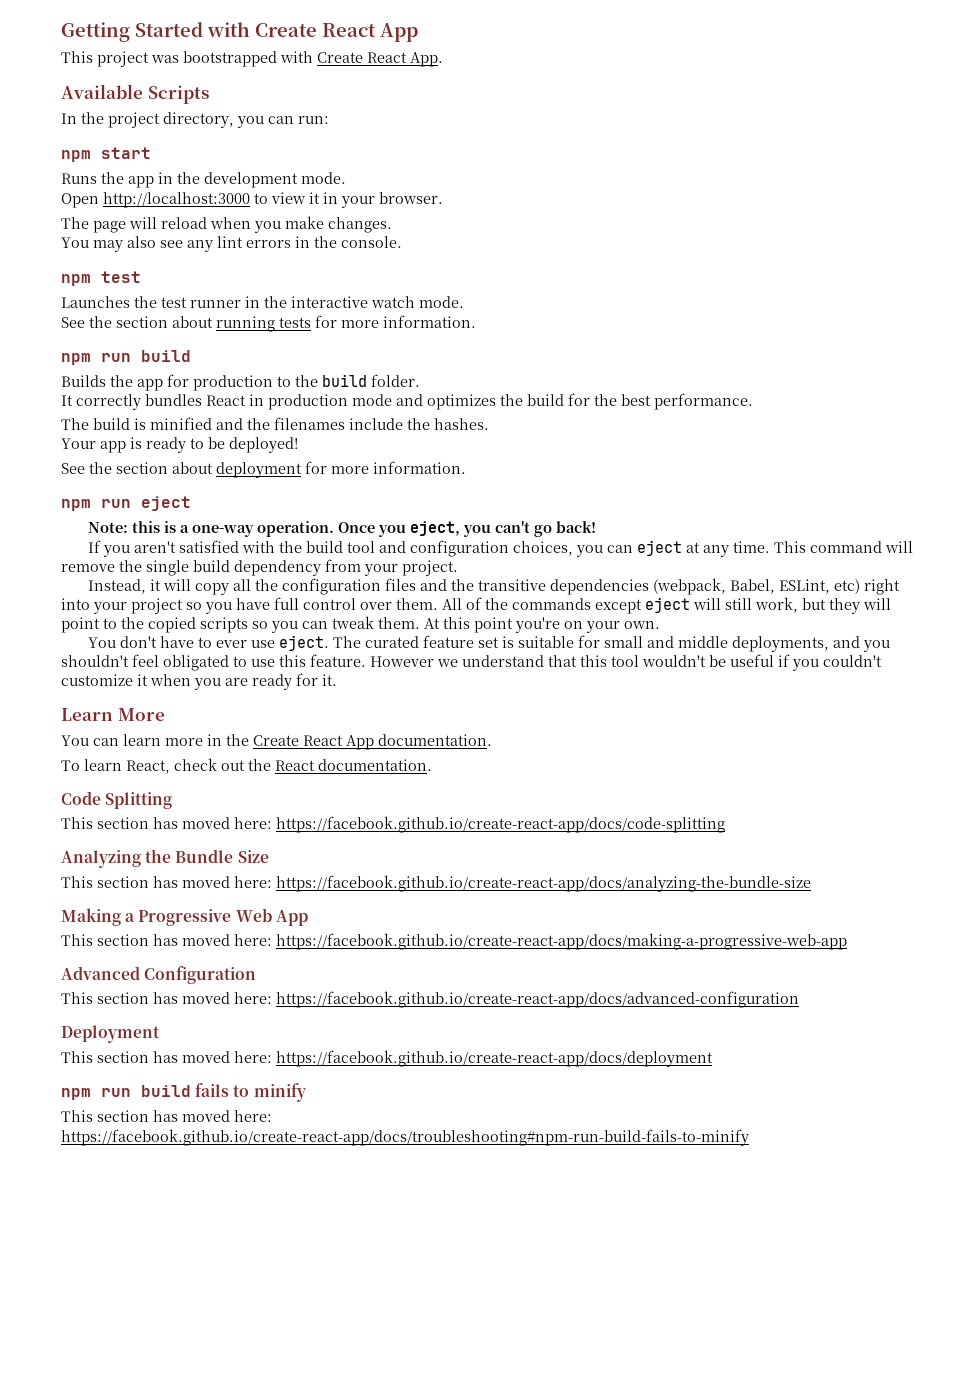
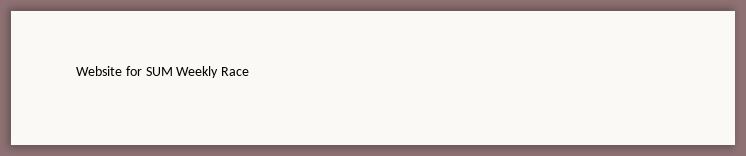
[61,22,418,42] [61,51,443,67] [61,84,209,104] [61,112,329,128] [61,147,151,162] [61,172,346,188] [61,192,443,208] [61,216,392,233] [61,236,402,252] [61,271,141,286] [61,296,464,308] [61,315,476,332] [61,350,191,365] [61,374,420,391] [61,393,753,410] [61,417,489,430] [61,437,298,453] [61,461,466,478] [61,496,191,511] [88,521,597,537] [88,540,914,557] [61,559,458,576] [88,578,901,595] [61,597,891,614] [61,616,660,633] [88,635,891,652] [61,654,882,671] [61,673,337,690] [61,708,165,721] [61,734,492,750] [61,758,432,774] [61,791,173,809] [61,816,725,833] [61,849,269,868] [61,875,811,892] [61,908,308,926] [61,933,847,950] [61,966,257,984] [61,991,799,1008] [61,1025,160,1043] [61,1050,713,1067] [61,1083,306,1102] [61,1110,272,1122] [61,1129,749,1146] Getting Started with Create React App // This project was bootstrapped with Create React App. // Available Scripts // In the project directory, you can run: // npm start // Runs the app in the development mode. // Open http://localhost:3000 to view it in your browser. // The page will reload when you make changes. // You may also see any lint errors in the console. // npm test // Launches the test runner in the interactive watch mode. // See the section about running tests for more information. // npm run build // Builds the app for production to the build folder. // It correctly bundles React in production mode and optimizes the build for the best performance. // The build is minified and the filenames include the hashes. // Your app is ready to be deployed! // See the section about deployment for more information. // npm run eject // Note: this is a one-way operation. Once you eject, you can't go back! // If you aren't satisfied with the build tool and configuration choices, you can eject at any time. This command will remove the single build dependency from your project. // Instead, it will copy all the configuration files and the transitive dependencies (webpack, Babel, ESLint, etc) right into your project so you have full control over them. All of the commands except eject will still work, but they will point to the copied scripts so you can tweak them. At this point you're on your own. // You don't have to ever use eject. The curated feature set is suitable for small and middle deployments, and you shouldn't feel obligated to use this feature. However we understand that this tool wouldn't be useful if you couldn't customize it when you are ready for it. // Learn More // You can learn more in the Create React App documentation. // To learn React, check out the React documentation. // Code Splitting // This section has moved here: https://facebook.github.io/create-react-app/docs/code-splitting // Analyzing the Bundle Size // This section has moved here: https://facebook.github.io/create-react-app/docs/analyzing-the-bundle-size // Making a Progressive Web App // This section has moved here: https://facebook.github.io/create-react-app/docs/making-a-progressive-web-app // Advanced Configuration // This section has moved here: https://facebook.github.io/create-react-app/docs/advanced-configuration // Deployment // This section has moved here: https://facebook.github.io/create-react-app/docs/deployment // npm run build fails to minify // This section has moved here: https://facebook.github.io/create-react-app/docs/troubleshooting#npm-run-build-fails-to-minify -> [76,66,250,78] Website for SUM Weekly Race

